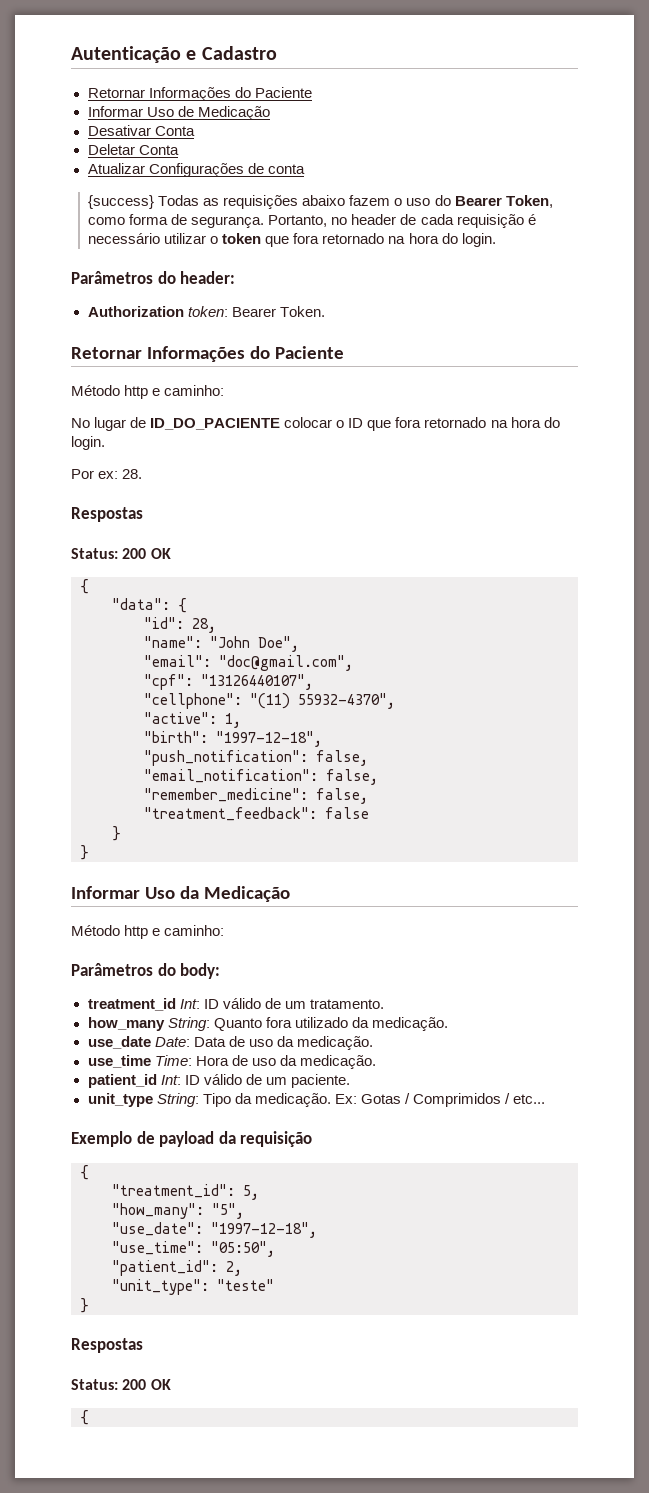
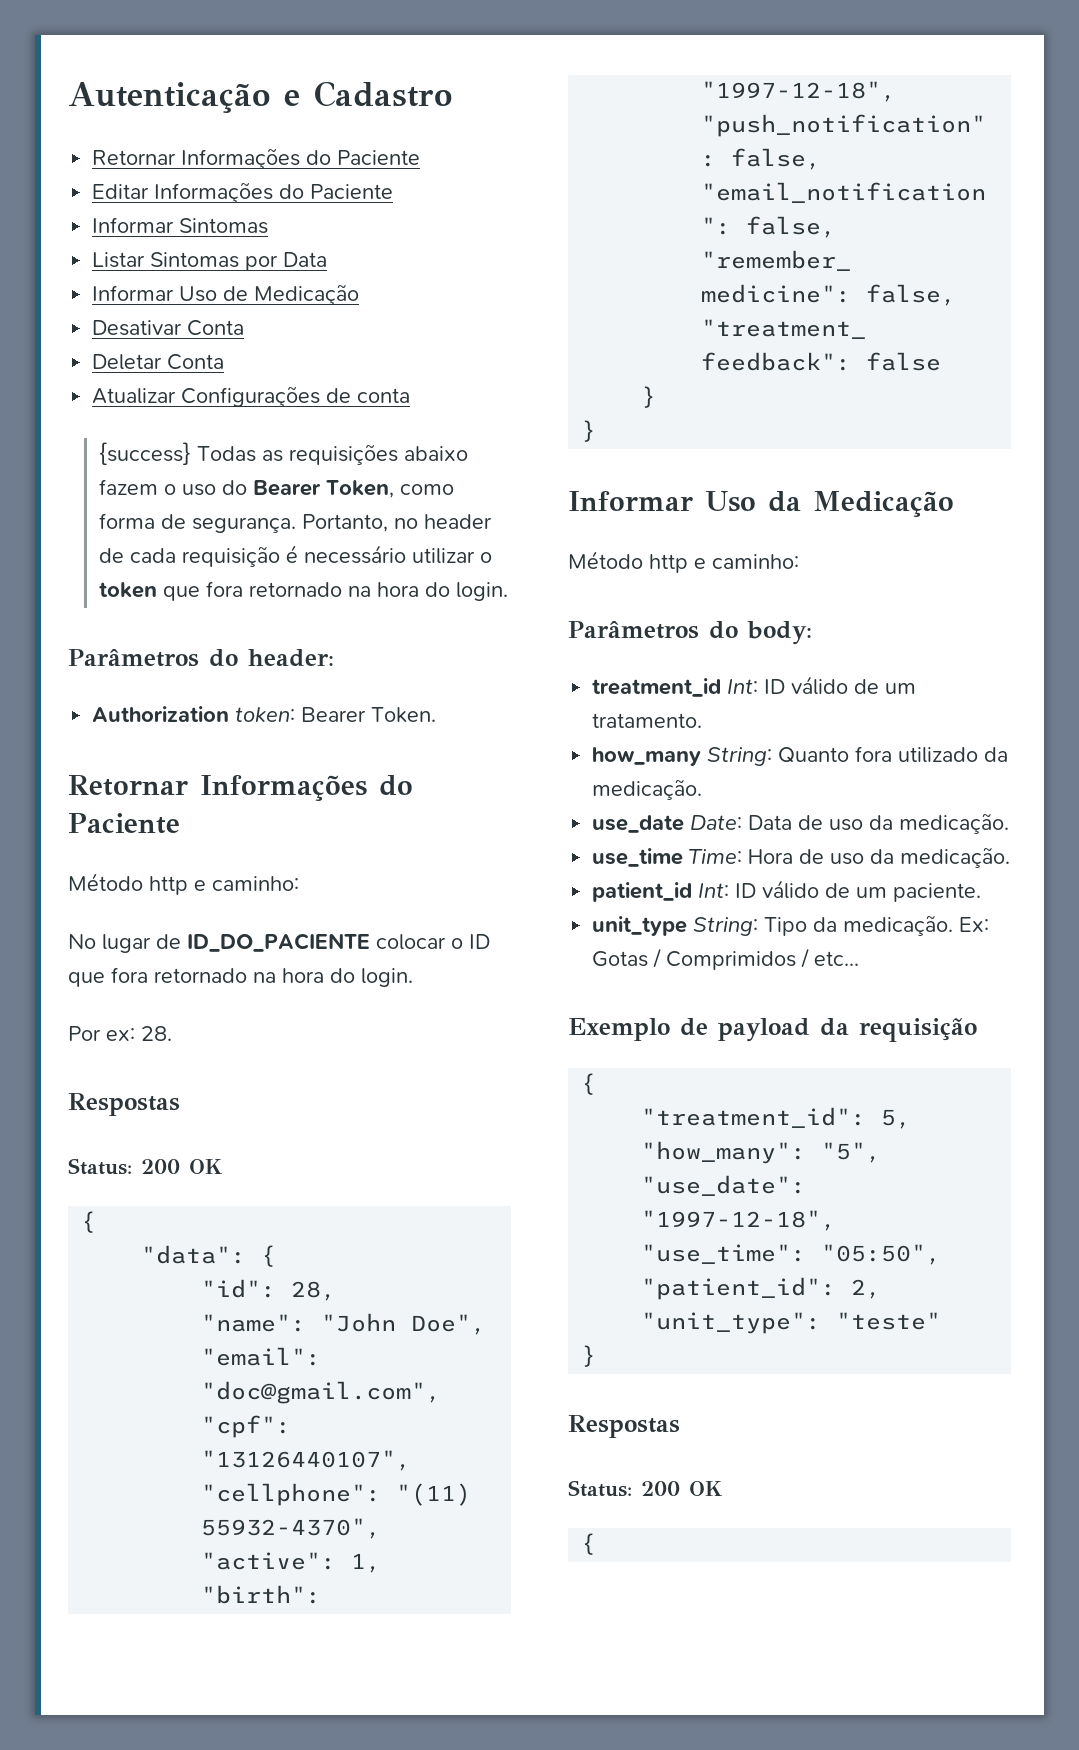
(312, 92) none -> [92,182,394,203] [92,217,269,234] [92,252,328,271] // Editar Informações do Paciente // Informar Sintomas // Listar Sintomas por Data

